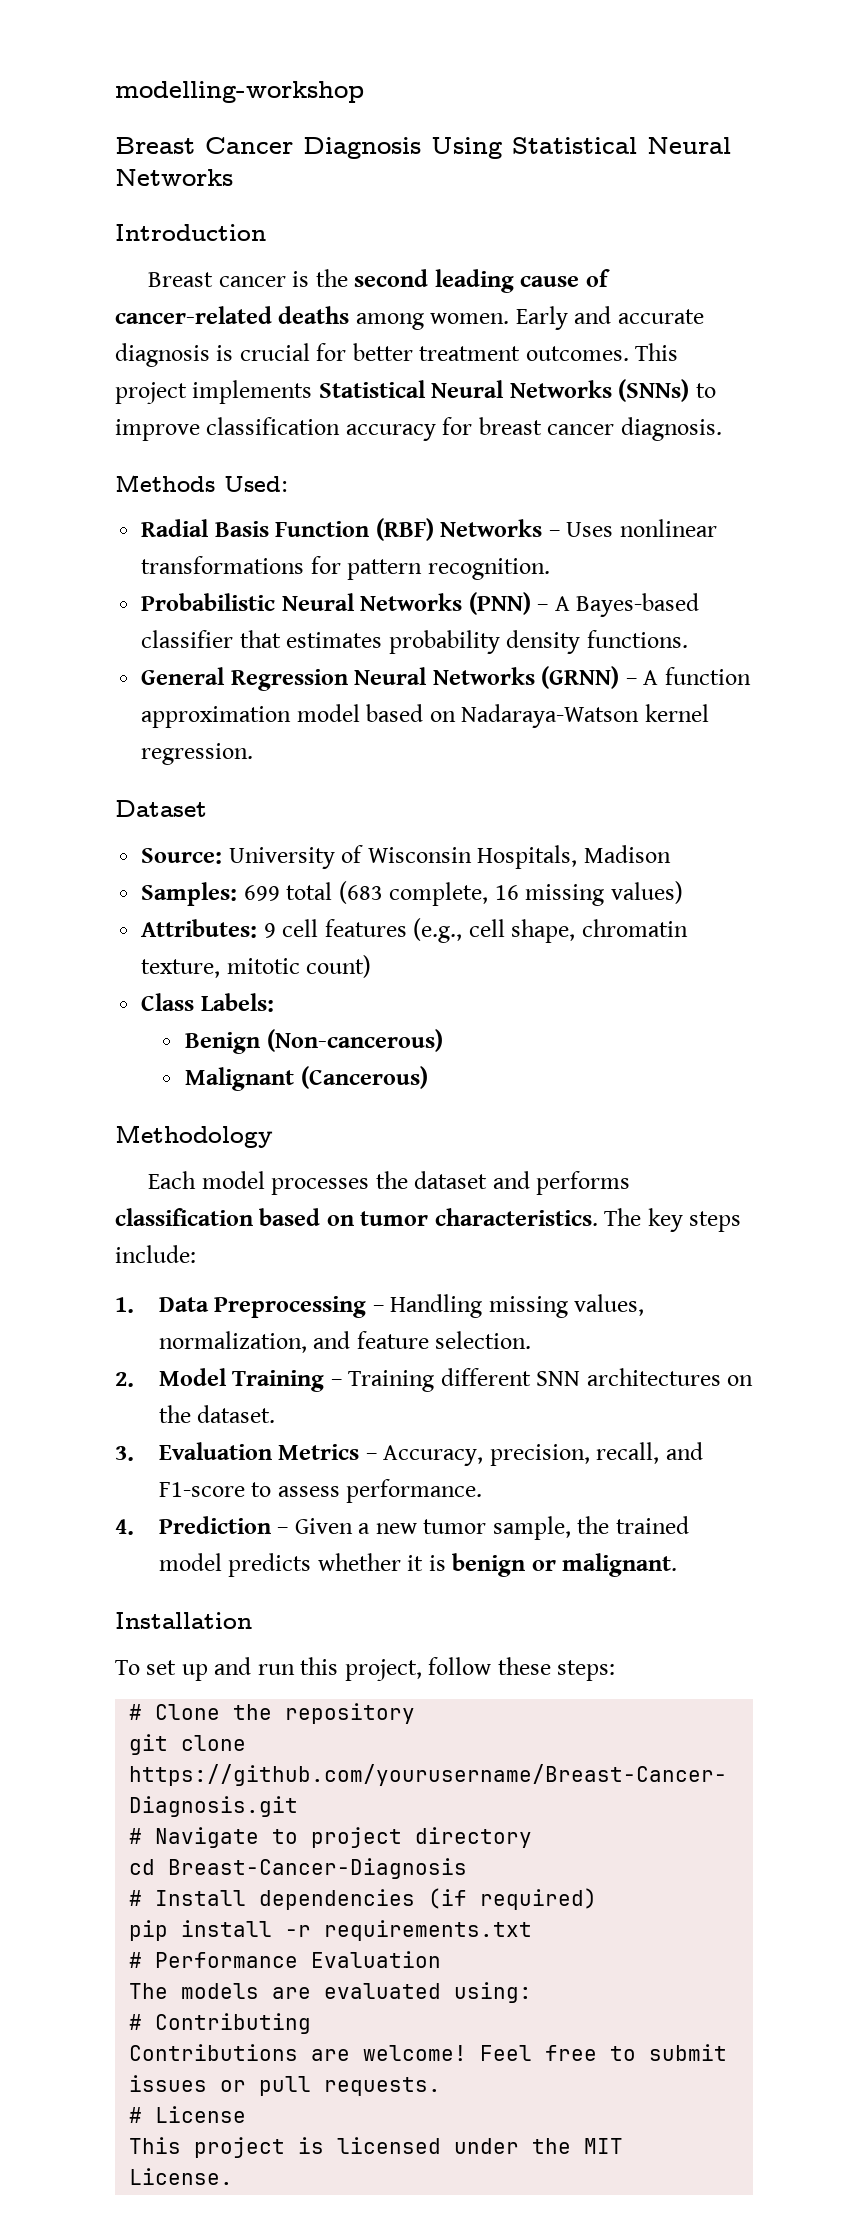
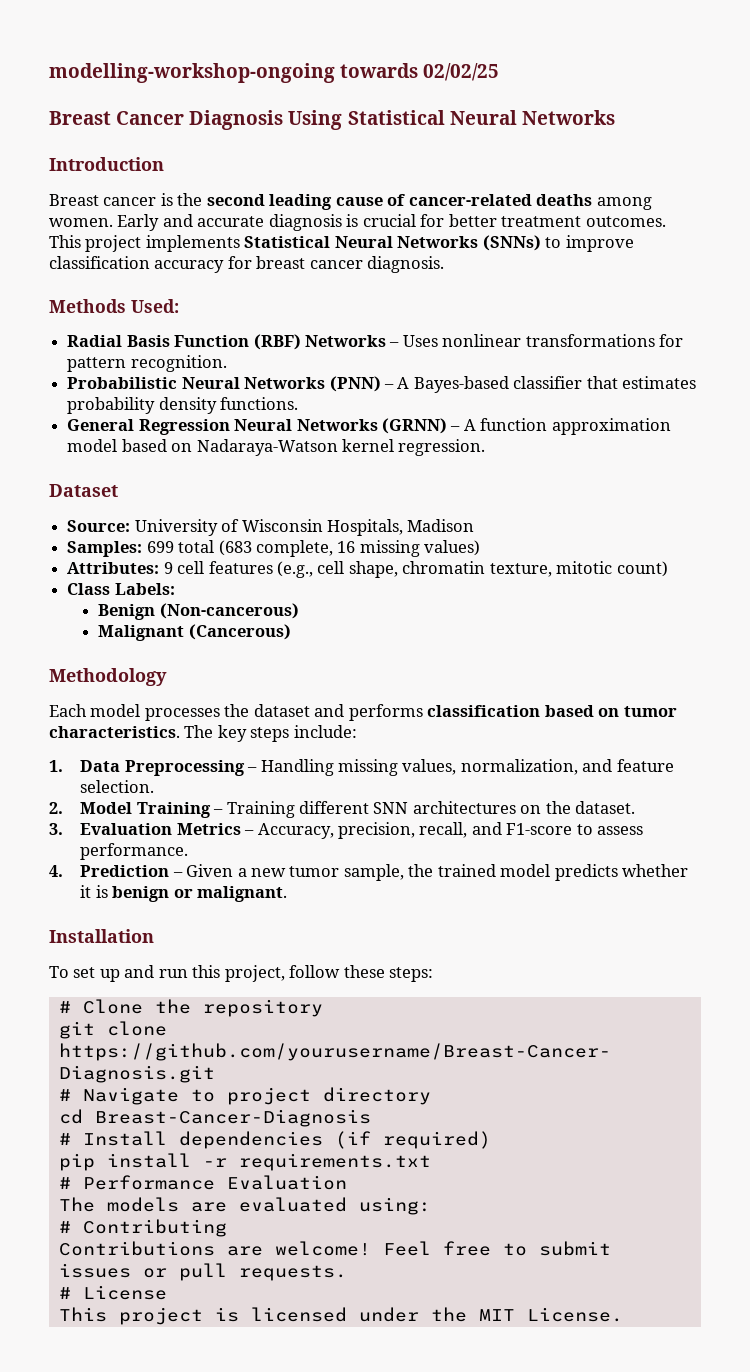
[115,81,364,103] modelling-workshop -> [49,63,500,83] modelling-workshop-ongoing towards 02/02/25

